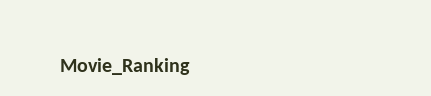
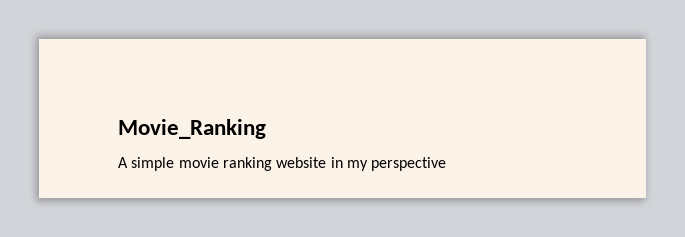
(190, 66) none -> [118,157,447,171] // A simple movie ranking website in my perspective

